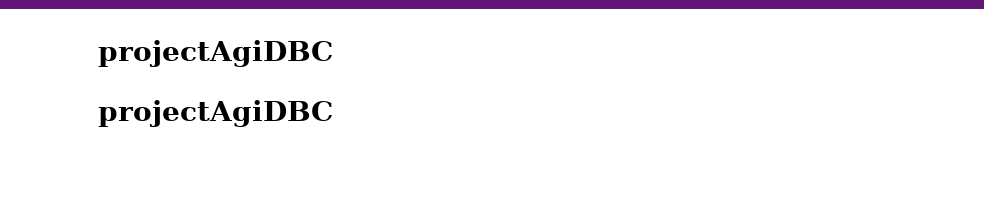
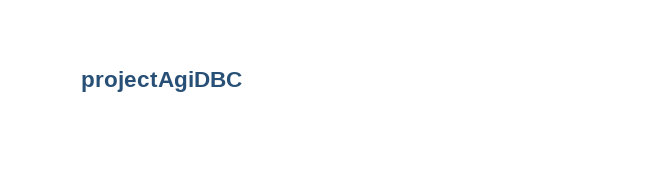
[98,40,333,67] [98,100,333,127] projectAgiDBC // projectAgiDBC -> [81,71,242,92] projectAgiDBC

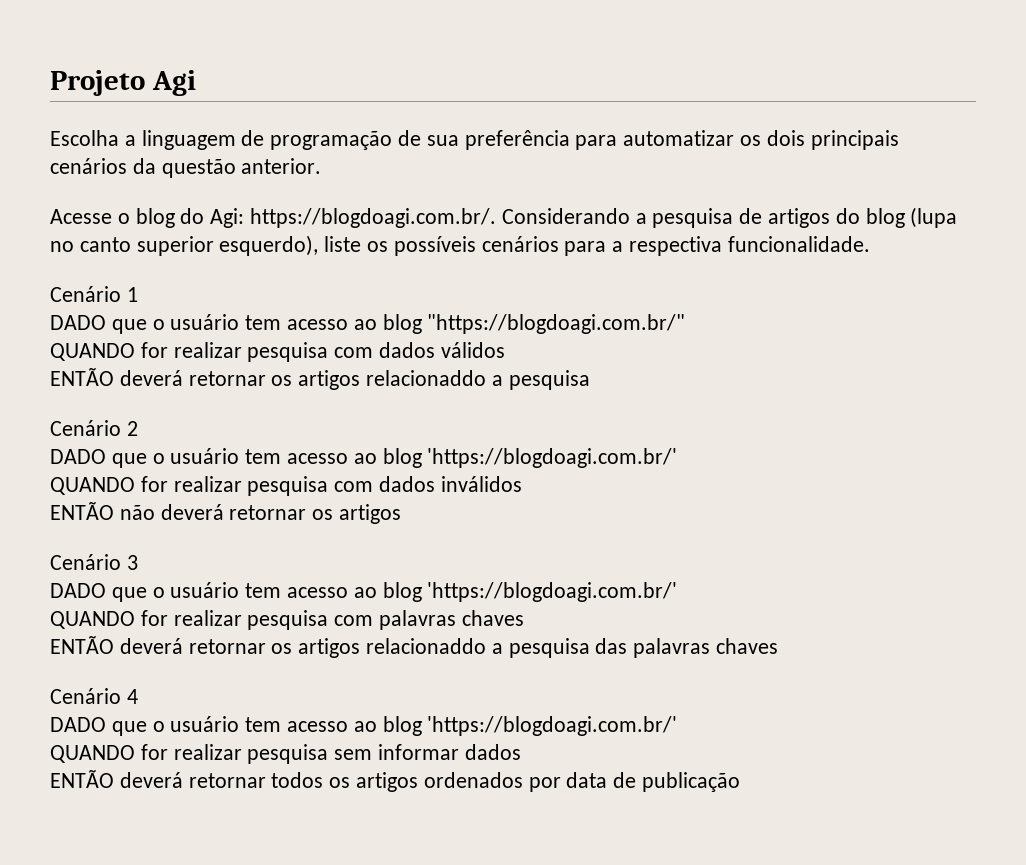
[81,71,242,92] projectAgiDBC -> [50,70,196,96] [50,130,899,150] [50,158,322,178] [50,207,958,228] [50,235,870,256] [50,286,138,302] [50,314,686,334] [50,342,505,362] [50,368,590,390] [50,420,138,436] [50,448,678,468] [50,476,522,496] [50,502,402,524] [50,554,138,570] [50,582,678,602] [50,610,524,630] [50,636,779,658] [50,688,138,704] [50,716,678,736] [50,744,521,764] [50,770,741,792] Projeto Agi // Escolha a linguagem de programação de sua preferência para automatizar os dois principais cenários da questão anterior. // Acesse o blog do Agi: https://blogdoagi.com.br/. Considerando a pesquisa de artigos do blog (lupa no canto superior esquerdo), liste os possíveis cenários para a respectiva funcionalidade. // Cenário 1 // DADO que o usuário tem acesso ao blog "https://blogdoagi.com.br/" // QUANDO for realizar pesquisa com dados válidos // ENTÃO deverá retornar os artigos relacionaddo a pesquisa // Cenário 2 // DADO que o usuário tem acesso ao blog 'https://blogdoagi.com.br/' // QUANDO for realizar pesquisa com dados inválidos // ENTÃO não deverá retornar os artigos // Cenário 3 // DADO que o usuário tem acesso ao blog 'https://blogdoagi.com.br/' // QUANDO for realizar pesquisa com palavras chaves // ENTÃO deverá retornar os artigos relacionaddo a pesquisa das palavras chaves // Cenário 4 // DADO que o usuário tem acesso ao blog 'https://blogdoagi.com.br/' // QUANDO for realizar pesquisa sem informar dados // ENTÃO deverá retornar todos os artigos ordenados por data de publicação

